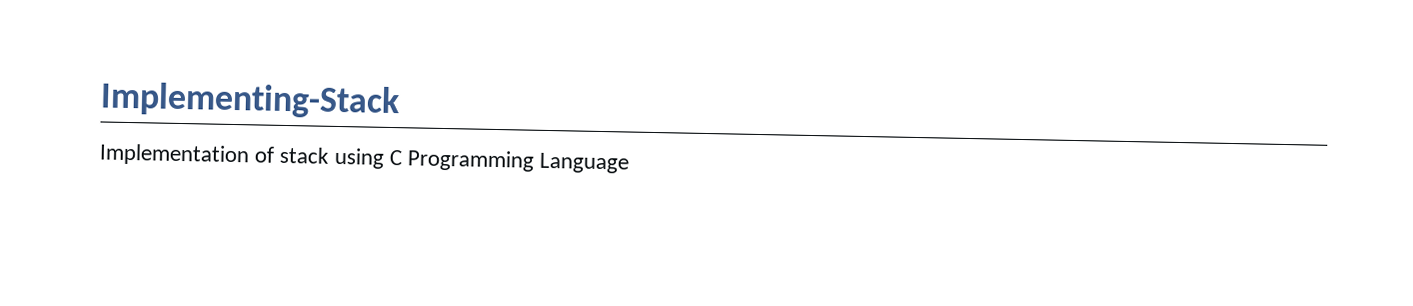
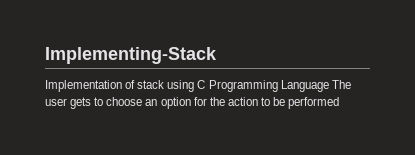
(630, 163) none -> [331,80,351,89] [45,97,340,109] The user gets to choose an option for the action to be performed

